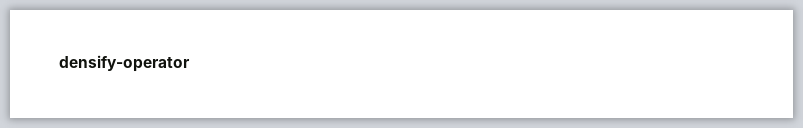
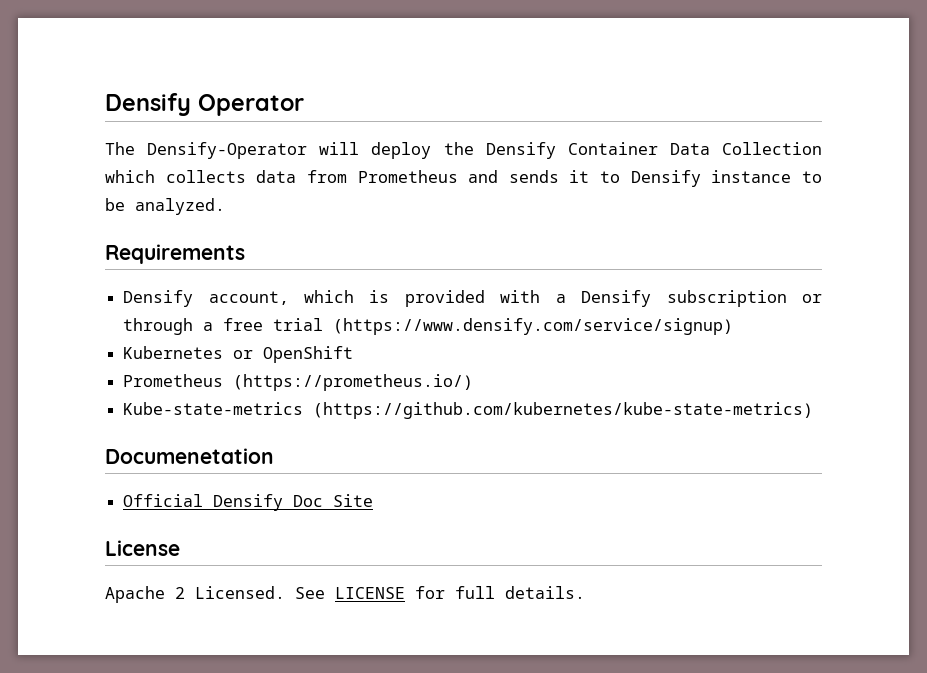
[59,55,190,72] densify-operator -> [105,93,304,116] [105,142,822,159] [105,170,822,187] [105,198,225,215] [105,244,245,264] [123,290,823,307] [123,318,734,335] [123,346,354,363] [123,374,474,391] [123,402,814,419] [105,448,274,464] [123,494,374,511] [105,540,180,556] [105,586,585,603] Densify Operator // The Densify-Operator will deploy the Densify Container Data Collection which collects data from Prometheus and sends it to Densify instance to be analyzed. // Requirements // Densify account, which is provided with a Densify subscription or through a free trial (https://www.densify.com/service/signup) // Kubernetes or OpenShift // Prometheus (https://prometheus.io/) // Kube-state-metrics (https://github.com/kubernetes/kube-state-metrics) // Documenetation // Official Densify Doc Site // License // Apache 2 Licensed. See LICENSE for full details.

